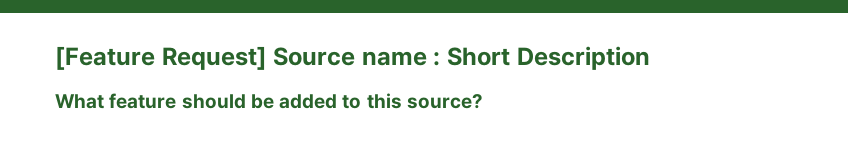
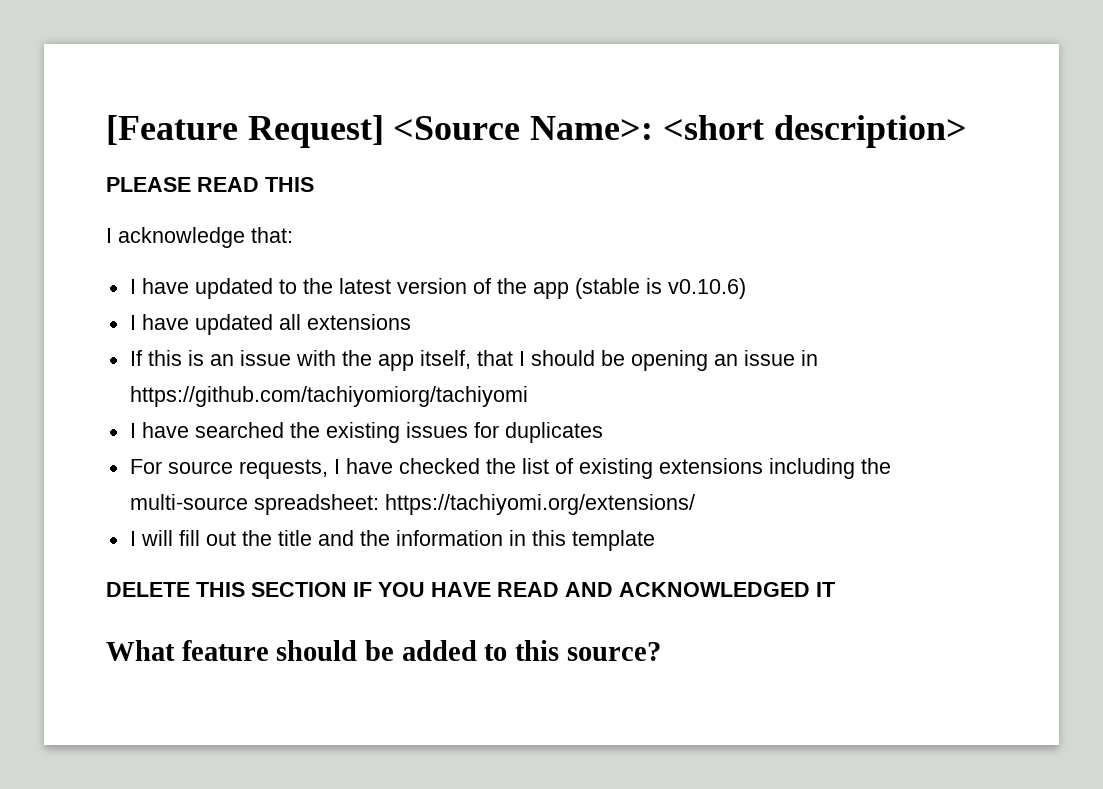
[273,46,650,70] Source name : Short Description -> [393,115,967,148] [106,177,314,192] [106,227,293,248] [129,278,746,299] [129,314,411,335] [129,350,818,371] [129,386,528,407] [129,422,603,443] [129,458,891,479] [129,494,695,515] [129,530,655,551] [106,582,835,597] <Source Name>: <short description> // PLEASE READ THIS // I acknowledge that: // I have updated to the latest version of the app (stable is v0.10.6) // I have updated all extensions // If this is an issue with the app itself, that I should be opening an issue in https://github.com/tachiyomiorg/tachiyomi // I have searched the existing issues for duplicates // For source requests, I have checked the list of existing extensions including the multi-source spreadsheet: https://tachiyomi.org/extensions/ // I will fill out the title and the information in this template // DELETE THIS SECTION IF YOU HAVE READ AND ACKNOWLEDGED IT

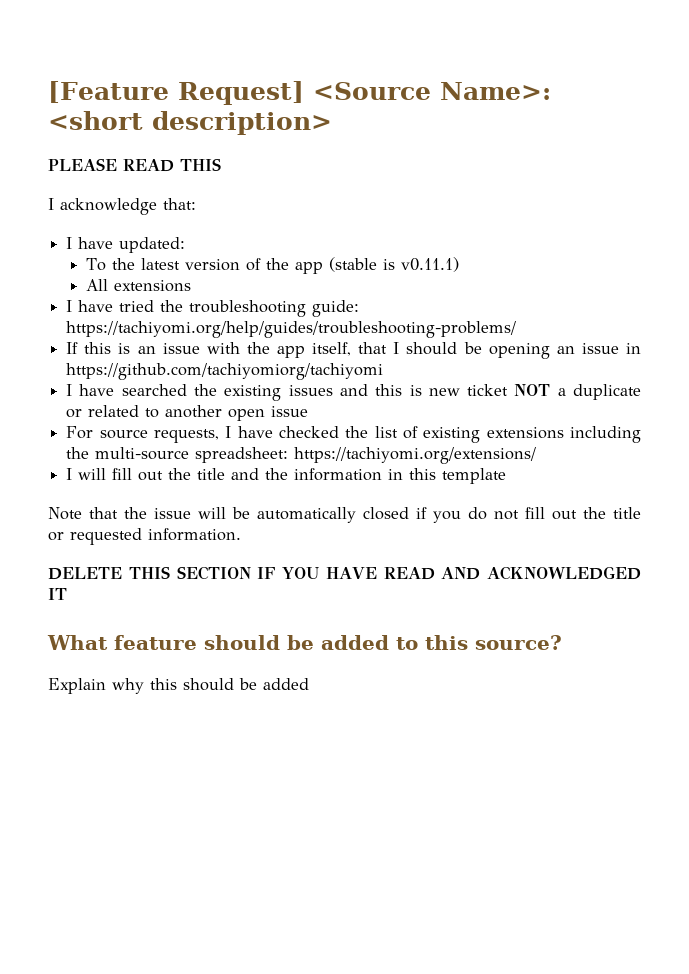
[194,278,297,299] updated to -> [119,237,186,253] [86,258,107,271] updated: // To
[667,278,746,299] [129,314,411,335] v0.10.6) // I have updated all extensions -> [401,257,460,272] [86,279,192,292] [66,300,360,317] [66,321,517,338] v0.11.1) // All extensions // I have tried the troubleshooting guide: https://tachiyomi.org/help/guides/troubleshooting-problems/
[473,422,603,443] for duplicates -> [339,384,642,400] [66,405,309,421] and this is new ticket NOT a duplicate or related to another open issue
(655, 540) none -> [48,507,641,523] [48,528,241,545] // Note that the issue will be automatically closed if you do not fill out the title or requested information.
(661, 651) none -> [48,678,309,694] // Explain why this should be added

